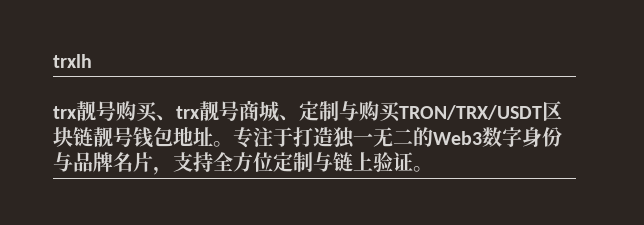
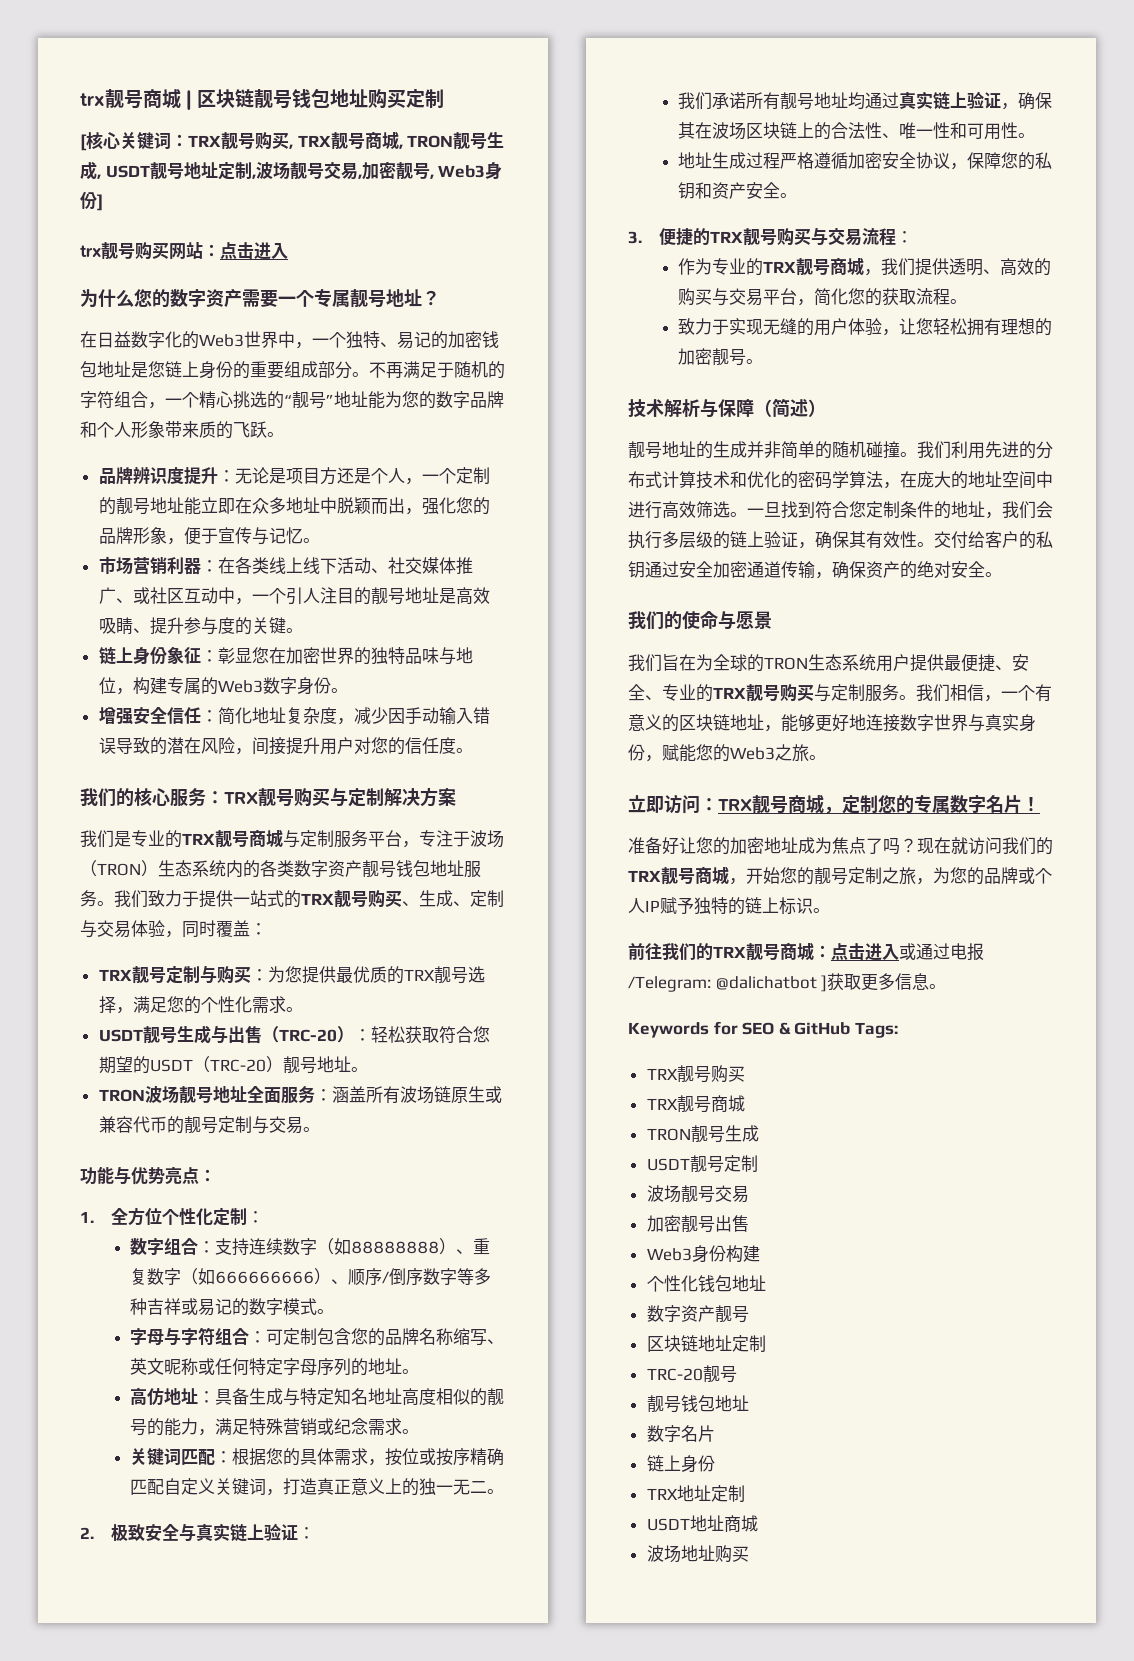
[53,54,92,68] [53,100,542,122] trxlh // trx靓号购买、trx靓号商城、定制与购买TRON/TRX/USDT -> [80,89,193,110] trx靓号商城 |
[213,126,562,149] [53,152,433,175] 。专注于打造独一无二的Web3数字身份与品牌名片，支持全方位定制与链上验证。 -> [368,89,445,109] [80,131,505,151] [80,161,503,180] [80,191,103,211] [80,242,288,260] [80,288,440,308] [80,331,499,349] [80,361,505,379] [80,391,504,409] [80,421,284,439] [98,467,490,485] [98,497,490,515] [98,527,320,545] [98,556,473,575] [98,587,490,605] [98,617,303,635] [98,646,473,665] [98,677,348,695] [98,707,490,725] [98,737,473,755] [80,787,456,807] [80,829,504,848] [80,860,481,878] [80,890,504,908] [80,920,267,938] [98,965,485,984] [98,996,303,1014] [98,1025,490,1044] [98,1056,368,1074] [98,1085,502,1104] [98,1116,320,1134] [80,1166,216,1185] [80,1207,265,1226] [129,1238,490,1256] [129,1268,491,1286] [129,1298,334,1316] [129,1327,504,1346] [129,1358,419,1376] [129,1387,504,1406] [129,1418,419,1436] [129,1448,504,1466] [129,1478,504,1496] [80,1523,316,1542] [677,91,1052,110] [677,122,1035,140] [677,152,1052,170] [677,182,797,199] [628,227,914,246] [677,257,1051,276] [677,288,967,306] [677,318,1052,336] [677,348,763,366] [628,398,826,418] [628,441,1053,459] [628,471,1053,489] [628,501,1053,519] [628,531,1053,549] [628,561,1002,579] [628,611,772,630] [628,654,1029,672] [628,684,1052,702] [628,714,1036,732] [628,744,826,762] [628,794,1040,814] [628,837,1053,855] [628,866,1052,885] [628,897,830,915] [628,942,984,961] [628,973,947,992] [628,1021,898,1038] [646,1065,745,1083] [646,1095,745,1113] [646,1125,759,1143] [646,1155,758,1173] [646,1185,749,1203] [646,1215,749,1233] [646,1245,760,1263] [646,1275,766,1292] [646,1305,749,1323] [646,1335,766,1352] [646,1365,737,1383] [646,1395,749,1413] [646,1425,715,1442] [646,1455,715,1473] [646,1485,745,1502] [646,1515,758,1532] [646,1545,749,1563] 购买定制 // [核心关键词：TRX靓号购买, TRX靓号商城, TRON靓号生成, USDT靓号地址定制,波场靓号交易,加密靓号, Web3身份] // trx靓号购买网站：点击进入 // 为什么您的数字资产需要一个专属靓号地址？ // 在日益数字化的Web3世界中，一个独特、易记的加密钱包地址是您链上身份的重要组成部分。不再满足于随机的字符组合，一个精心挑选的“靓号”地址能为您的数字品牌和个人形象带来质的飞跃。 // 品牌辨识度提升：无论是项目方还是个人，一个定制的靓号地址能立即在众多地址中脱颖而出，强化您的品牌形象，便于宣传与记忆。 // 市场营销利器：在各类线上线下活动、社交媒体推广、或社区互动中，一个引人注目的靓号地址是高效吸睛、提升参与度的关键。 // 链上身份象征：彰显您在加密世界的独特品味与地位，构建专属的Web3数字身份。 // 增强安全信任：简化地址复杂度，减少因手动输入错误导致的潜在风险，间接提升用户对您的信任度。 // 我们的核心服务：TRX靓号购买与定制解决方案 // 我们是专业的TRX靓号商城与定制服务平台，专注于波场（TRON）生态系统内的各类数字资产靓号钱包地址服务。我们致力于提供一站式的TRX靓号购买、生成、定制与交易体验，同时覆盖： // TRX靓号定制与购买：为您提供最优质的TRX靓号选择，满足您的个性化需求。 // USDT靓号生成与出售（TRC-20）：轻松获取符合您期望的USDT（TRC-20）靓号地址。 // TRON波场靓号地址全面服务：涵盖所有波场链原生或兼容代币的靓号定制与交易。 // 功能与优势亮点： // 1.全方位个性化定制： // 数字组合：支持连续数字（如88888888）、重复数字（如666666666）、顺序/倒序数字等多种吉祥或易记的数字模式。 // 字母与字符组合：可定制包含您的品牌名称缩写、英文昵称或任何特定字母序列的地址。 // 高仿地址：具备生成与特定知名地址高度相似的靓号的能力，满足特殊营销或纪念需求。 // 关键词匹配：根据您的具体需求，按位或按序精确匹配自定义关键词，打造真正意义上的独一无二。 // 2.极致安全与真实链上验证： // 我们承诺所有靓号地址均通过真实链上验证，确保其在波场区块链上的合法性、唯一性和可用性。 // 地址生成过程严格遵循加密安全协议，保障您的私钥和资产安全。 // 3.便捷的TRX靓号购买与交易流程： // 作为专业的TRX靓号商城，我们提供透明、高效的购买与交易平台，简化您的获取流程。 // 致力于实现无缝的用户体验，让您轻松拥有理想的加密靓号。 // 技术解析与保障（简述） // 靓号地址的生成并非简单的随机碰撞。我们利用先进的分布式计算技术和优化的密码学算法，在庞大的地址空间中进行高效筛选。一旦找到符合您定制条件的地址，我们会执行多层级的链上验证，确保其有效性。交付给客户的私钥通过安全加密通道传输，确保资产的绝对安全。 // 我们的使命与愿景 // 我们旨在为全球的TRON生态系统用户提供最便捷、安全、专业的TRX靓号购买与定制服务。我们相信，一个有意义的区块链地址，能够更好地连接数字世界与真实身份，赋能您的Web3之旅。 // 立即访问：TRX靓号商城，定制您的专属数字名片！ // 准备好让您的加密地址成为焦点了吗？现在就访问我们的TRX靓号商城，开始您的靓号定制之旅，为您的品牌或个人IP赋予独特的链上标识。 // 前往我们的TRX靓号商城：点击进入或通过电报/Telegram: @dalichatbot ]获取更多信息。 // Keywords for SEO & GitHub Tags: // TRX靓号购买 // TRX靓号商城 // TRON靓号生成 // USDT靓号定制 // 波场靓号交易 // 加密靓号出售 // Web3身份构建 // 个性化钱包地址 // 数字资产靓号 // 区块链地址定制 // TRC-20靓号 // 靓号钱包地址 // 数字名片 // 链上身份 // TRX地址定制 // USDT地址商城 // 波场地址购买

